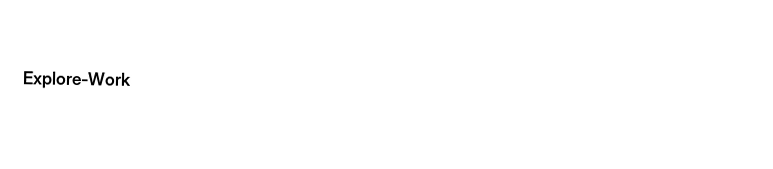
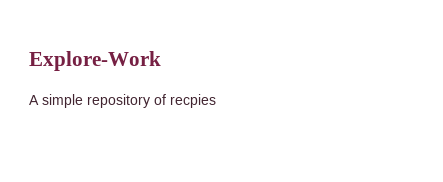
(132, 80) none -> [29,94,216,108] // A simple repository of recpies

